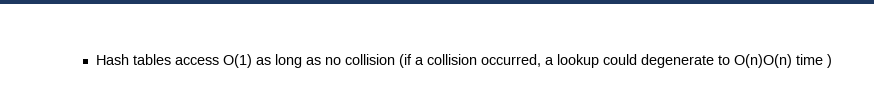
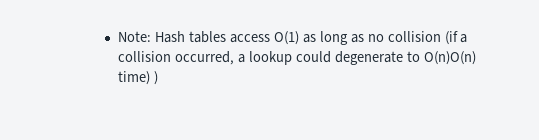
(95, 59) none -> [118,31,152,42] Note:
[795,54,823,65] time -> [118,71,151,85] time)

